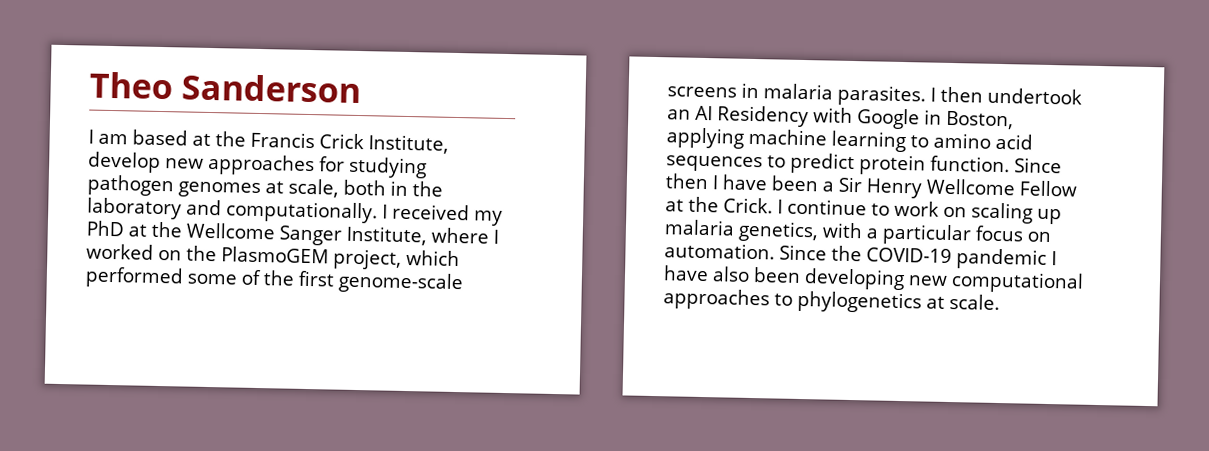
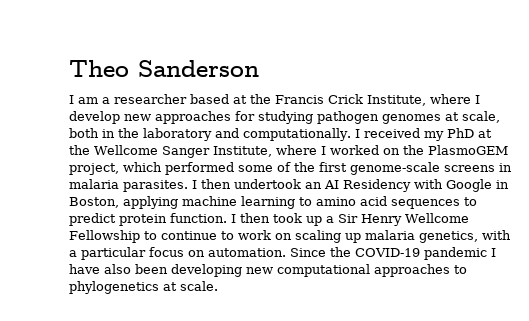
(128, 139) none -> [102,94,187,104] a researcher
(449, 144) none -> [430,94,480,104] where I
[1014,157,1062,174] [665,173,1077,199] [665,196,783,214] Since then I have been a Sir Henry Wellcome Fellow at the Crick. I -> [231,213,469,226] [69,230,157,243] I then took up a Sir Henry Wellcome Fellowship to

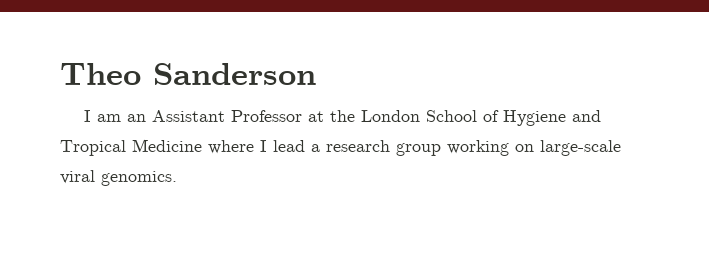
[102,94,480,106] [69,111,500,124] [69,128,492,141] [69,145,508,158] [69,162,512,175] [69,179,509,192] [69,196,477,209] [69,213,469,226] [69,230,511,243] [69,247,496,260] [69,264,467,277] [69,281,218,294] a researcher based at the Francis Crick Institute, where I develop new approaches for studying pathogen genomes at scale, both in the laboratory and computationally. I received my PhD at the Wellcome Sanger Institute, where I worked on the PlasmoGEM project, which performed some of the first genome-scale screens in malaria parasites. I then undertook an AI Residency with Google in Boston, applying machine learning to amino acid sequences to predict protein function. I then took up a Sir Henry Wellcome Fellowship to continue to work on scaling up malaria genetics, with a particular focus on automation. Since the COVID-19 pandemic I have also been developing new computational approaches to phylogenetics at scale. -> [126,110,601,126] [60,139,621,156] [60,170,177,186] an Assistant Professor at the London School of Hygiene and Tropical Medicine where I lead a research group working on large-scale viral genomics.

